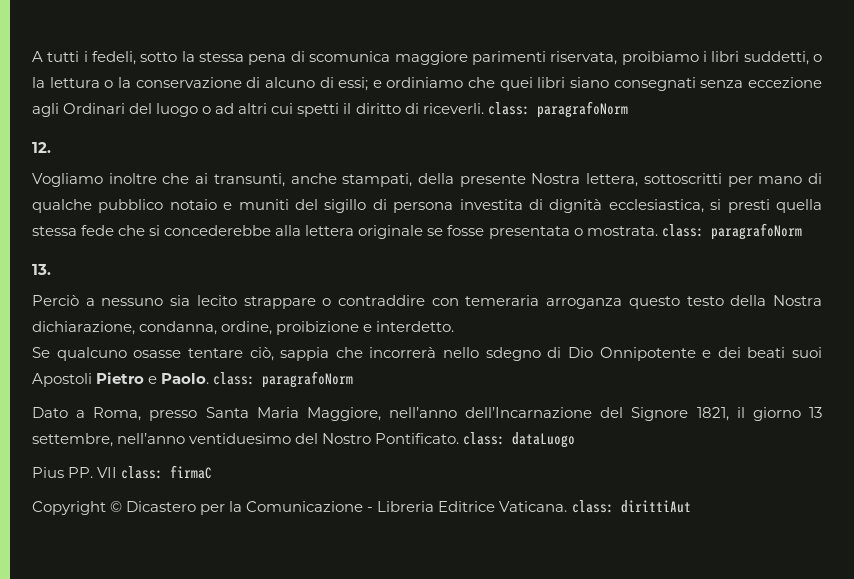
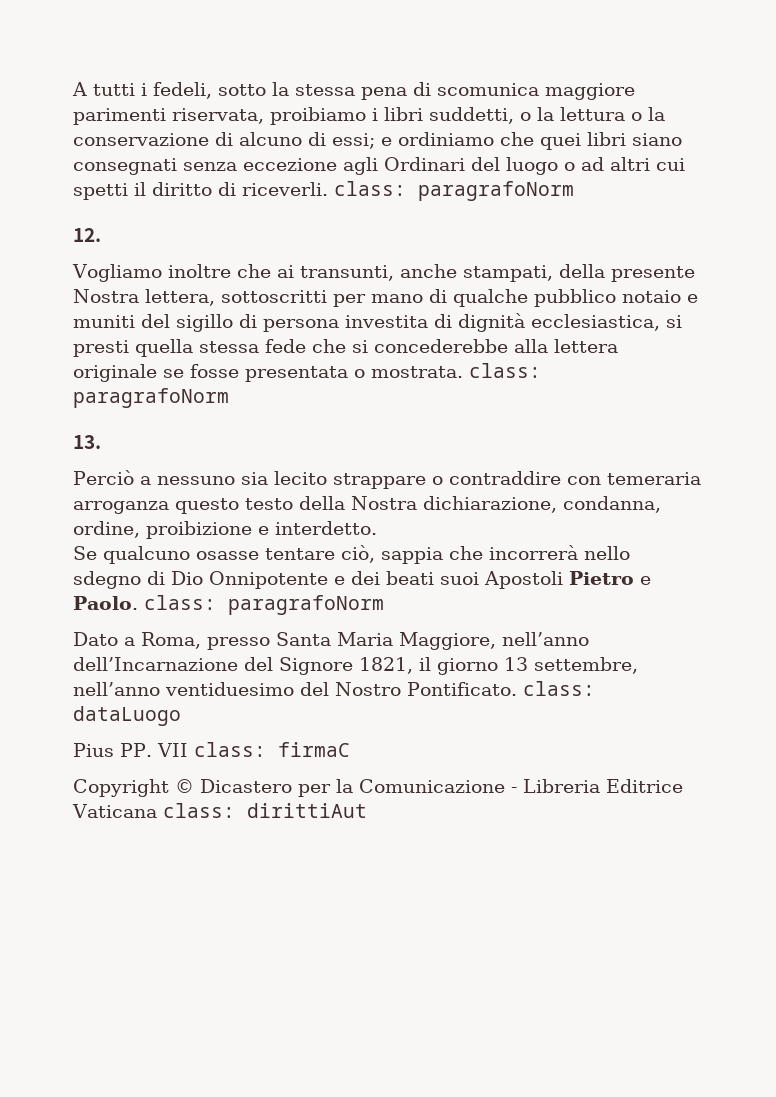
[499,501,568,512] Vaticana. -> [72,804,157,818] Vaticana

